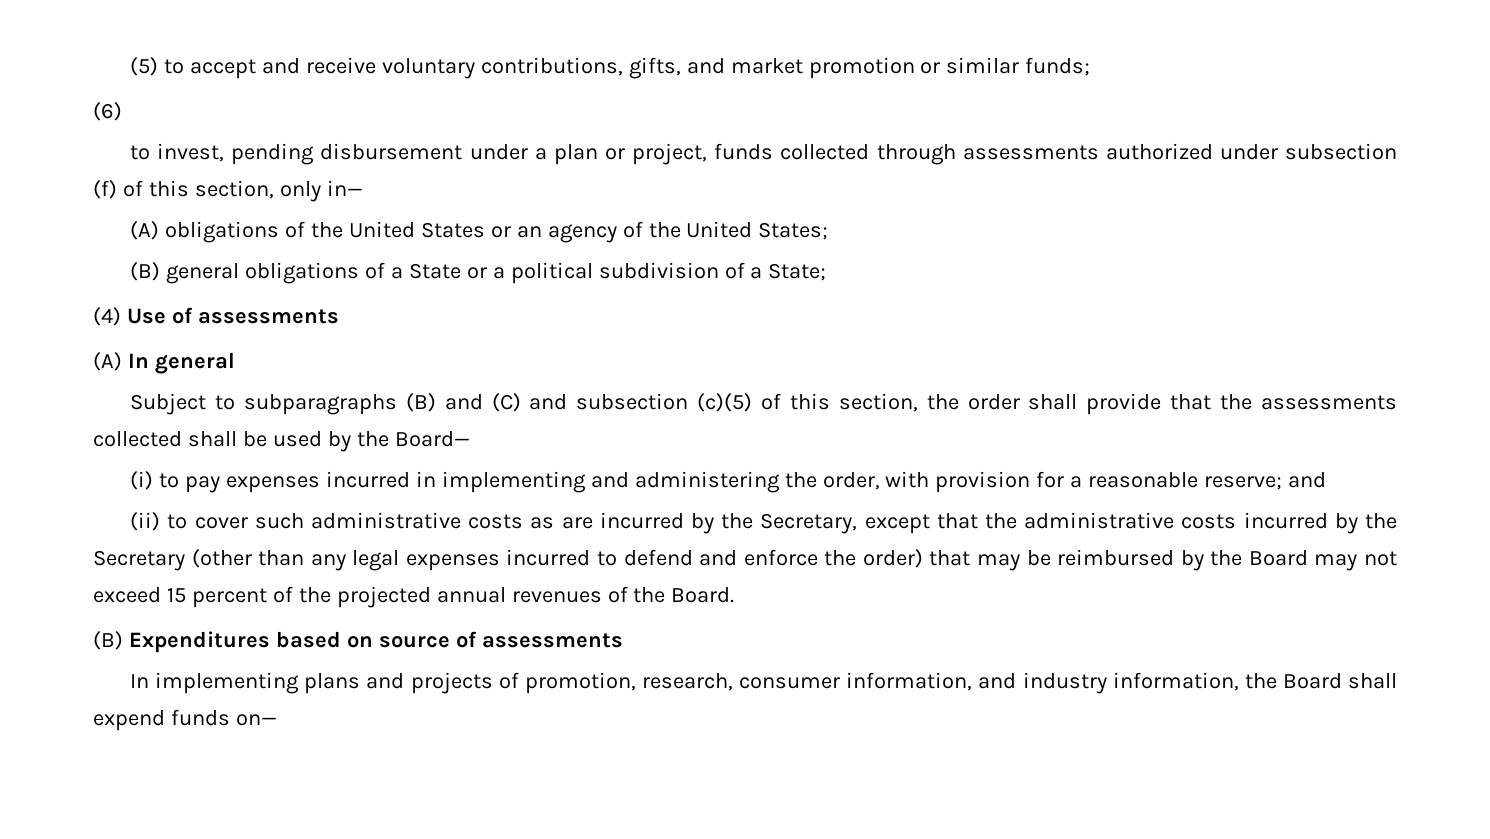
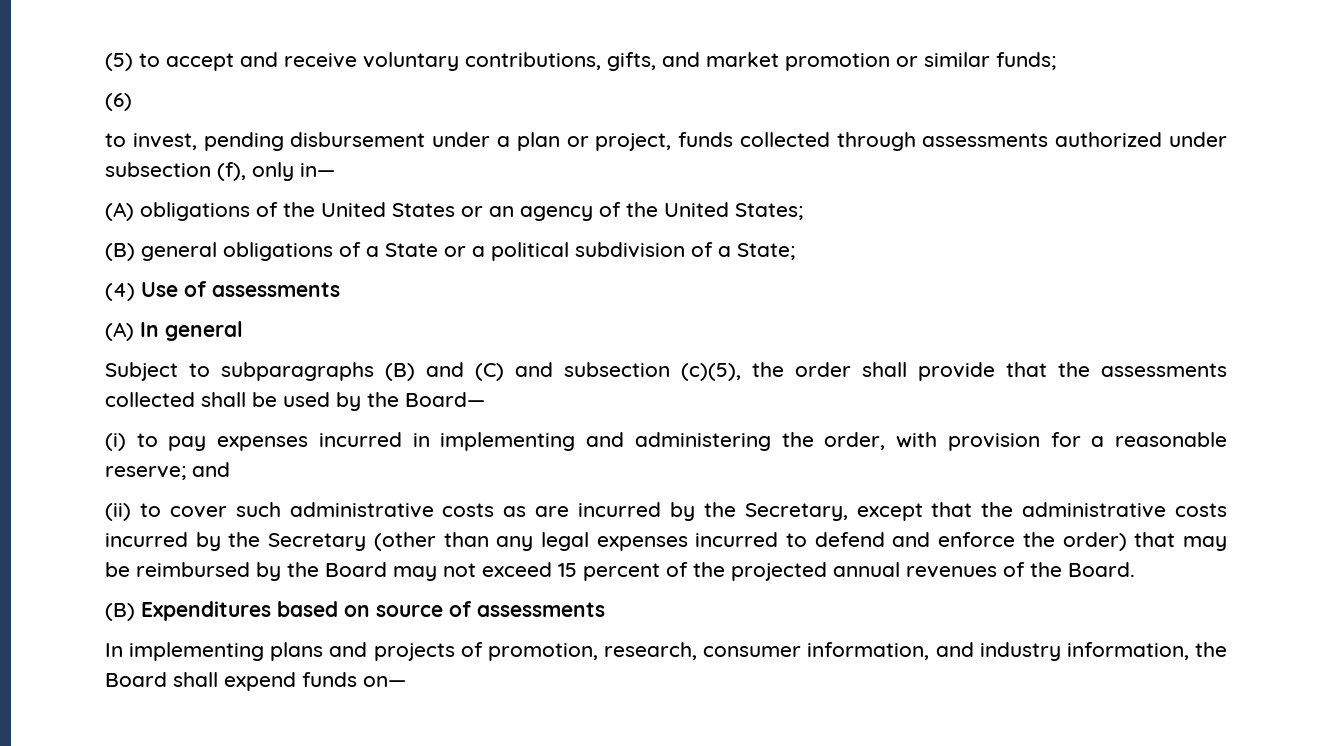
[93,180,274,199] (f) of this section, -> [217,162,246,181] (f),
[697,393,918,412] (c)(5) of this section, -> [681,363,741,381] (c)(5),

